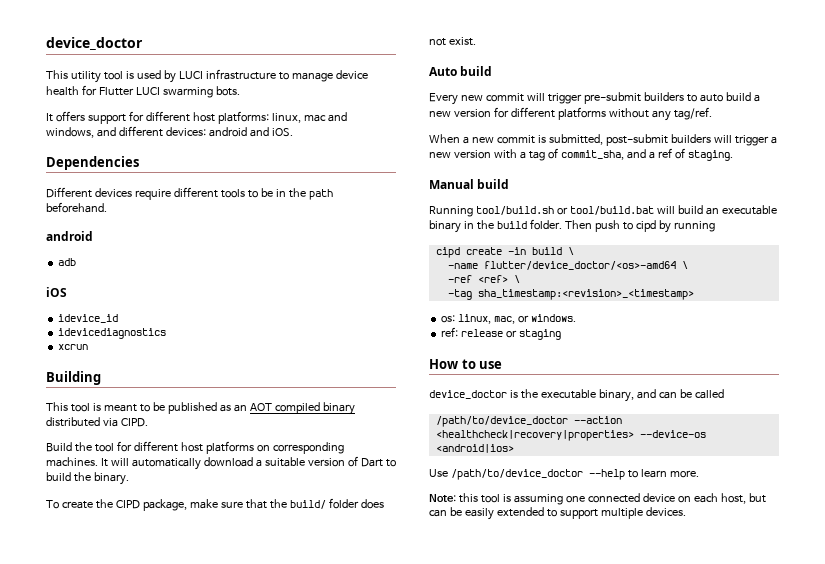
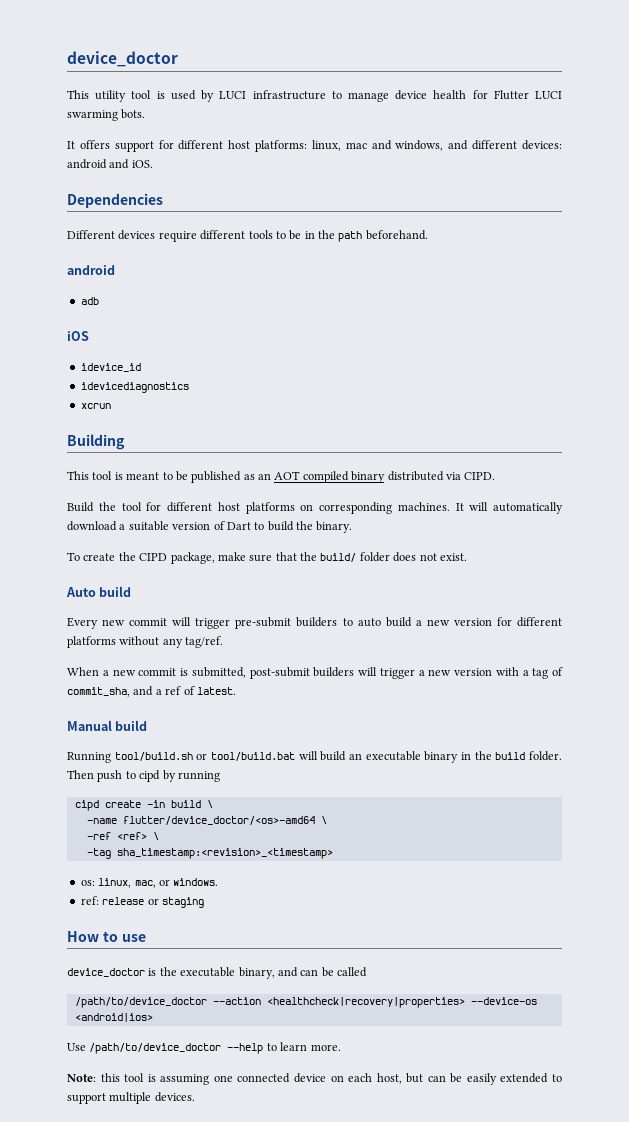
[687,150,733,161] staging. -> [196,687,236,695] latest.

